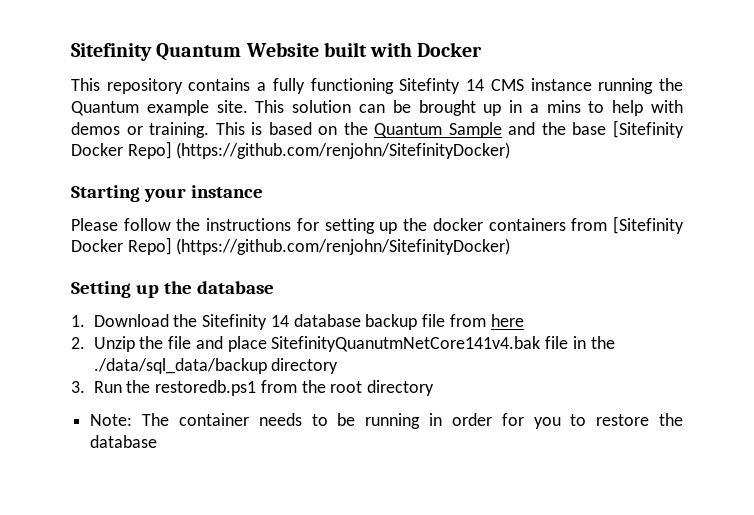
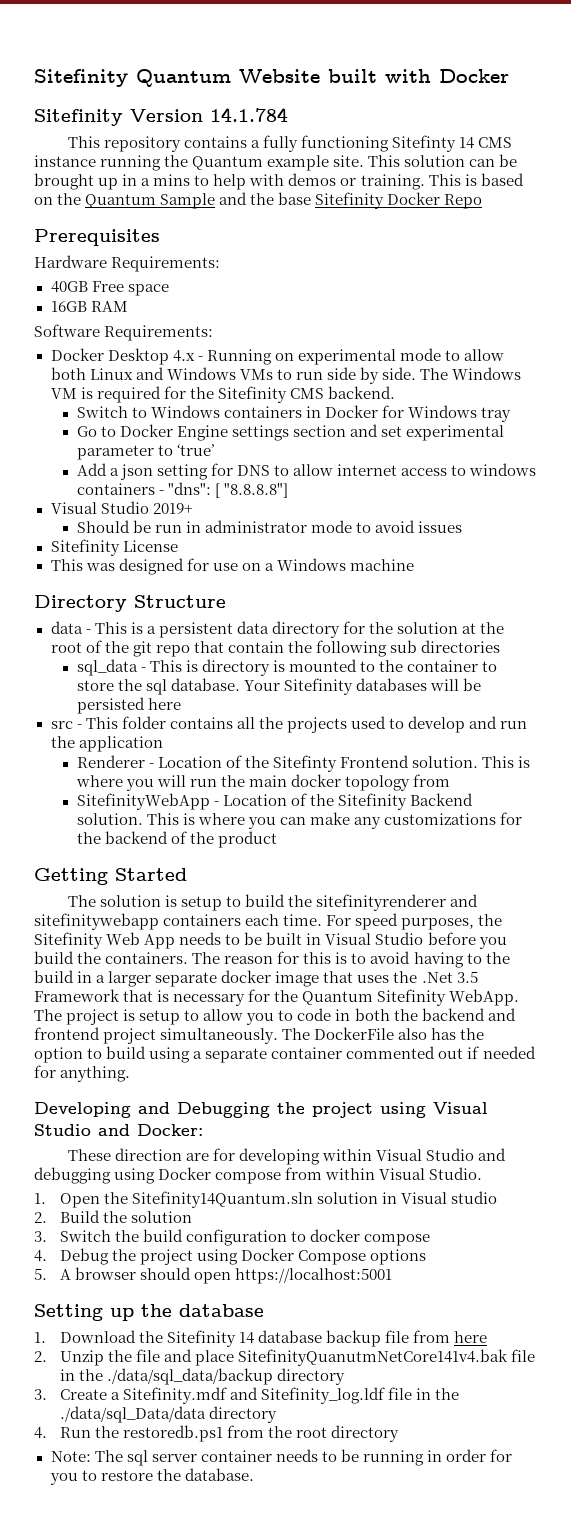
(483, 49) none -> [34,107,288,126] // Sitefinity Version 14.1.784
[613,120,685,138] [71,141,511,159] [71,185,263,202] [71,216,685,234] [71,237,511,255] [Sitefinity Docker Repo] (https://github.com/renjohn/SitefinityDocker) // Starting your instance // Please follow the instructions for setting up the docker containers from [Sitefinity Docker Repo] (https://github.com/renjohn/SitefinityDocker) -> [315,192,483,209] [34,229,160,246] [34,255,221,272] [50,281,169,296] [50,301,128,312] [34,324,214,341] [50,348,504,365] [50,367,522,384] [50,386,395,403] [76,405,511,422] [76,424,504,441] [76,444,214,460] [76,463,537,480] [76,482,288,498] [50,501,193,514] [76,520,462,533] [50,539,178,556] [50,558,414,575] [34,595,226,612] [50,621,505,638] [50,640,501,657] [76,659,498,676] [76,678,481,695] [76,697,181,714] [50,716,528,733] [50,736,163,752] [76,755,531,772] [75,774,450,791] [76,793,473,810] [76,812,523,829] [76,831,277,848] [34,868,187,885] [67,894,479,911] [34,913,503,930] [34,932,507,949] [34,951,510,968] [34,970,478,987] [34,989,520,1006] [34,1008,516,1025] [34,1027,485,1044] [34,1046,536,1063] [34,1065,131,1082] [34,1102,488,1118] [34,1124,203,1136] [67,1148,507,1165] [34,1167,483,1184] [34,1191,498,1208] [34,1210,193,1223] [34,1229,431,1246] [34,1248,427,1265] [34,1267,393,1284] Sitefinity Docker Repo // Prerequisites // Hardware Requirements: // 40GB Free space // 16GB RAM // Software Requirements: // Docker Desktop 4.x - Running on experimental mode to allow both Linux and Windows VMs to run side by side. The Windows VM is required for the Sitefinity CMS backend. // Switch to Windows containers in Docker for Windows tray // Go to Docker Engine settings section and set experimental parameter to ‘true’ // Add a json setting for DNS to allow internet access to windows containers - "dns": [ "8.8.8.8"] // Visual Studio 2019+ // Should be run in administrator mode to avoid issues // Sitefinity License // This was designed for use on a Windows machine // Directory Structure // data - This is a persistent data directory for the solution at the root of the git repo that contain the following sub directories // sql_data - This is directory is mounted to the container to store the sql database. Your Sitefinity databases will be persisted here // src - This folder contains all the projects used to develop and run the application // Renderer - Location of the Sitefinty Frontend solution. This is where you will run the main docker topology from // SitefinityWebApp - Location of the Sitefinity Backend solution. This is where you can make any customizations for the backend of the product // Getting Started // The solution is setup to build the sitefinityrenderer and sitefinitywebapp containers each time. For speed purposes, the Sitefinity Web App needs to be built in Visual Studio before you build the containers. The reason for this is to avoid having to the build in a larger separate docker image that uses the .Net 3.5 Framework that is necessary for the Quantum Sitefinity WebApp. The project is setup to allow you to code in both the backend and frontend project simultaneously. The DockerFile also has the option to build using a separate container commented out if needed for anything. // Developing and Debugging the project using Visual Studio and Docker: // These direction are for developing within Visual Studio and debugging using Docker compose from within Visual Studio. // 1. Open the Sitefinity14Quantum.sln solution in Visual studio // 2. Build the solution // 3. Switch the build configuration to docker compose // 4. Debug the project using Docker Compose options // 5. A browser should open https://localhost:5001
(85, 387) none -> [60,1387,460,1404] [60,1406,278,1423] [34,1427,47,1439] Create a Sitefinity.mdf and Sitefinity_log.ldf file in the ./data/sql_Data/data directory // 4.
(170, 419) none -> [126,1450,197,1466] sql server
[90,435,158,448] database -> [184,1468,254,1481] database.

